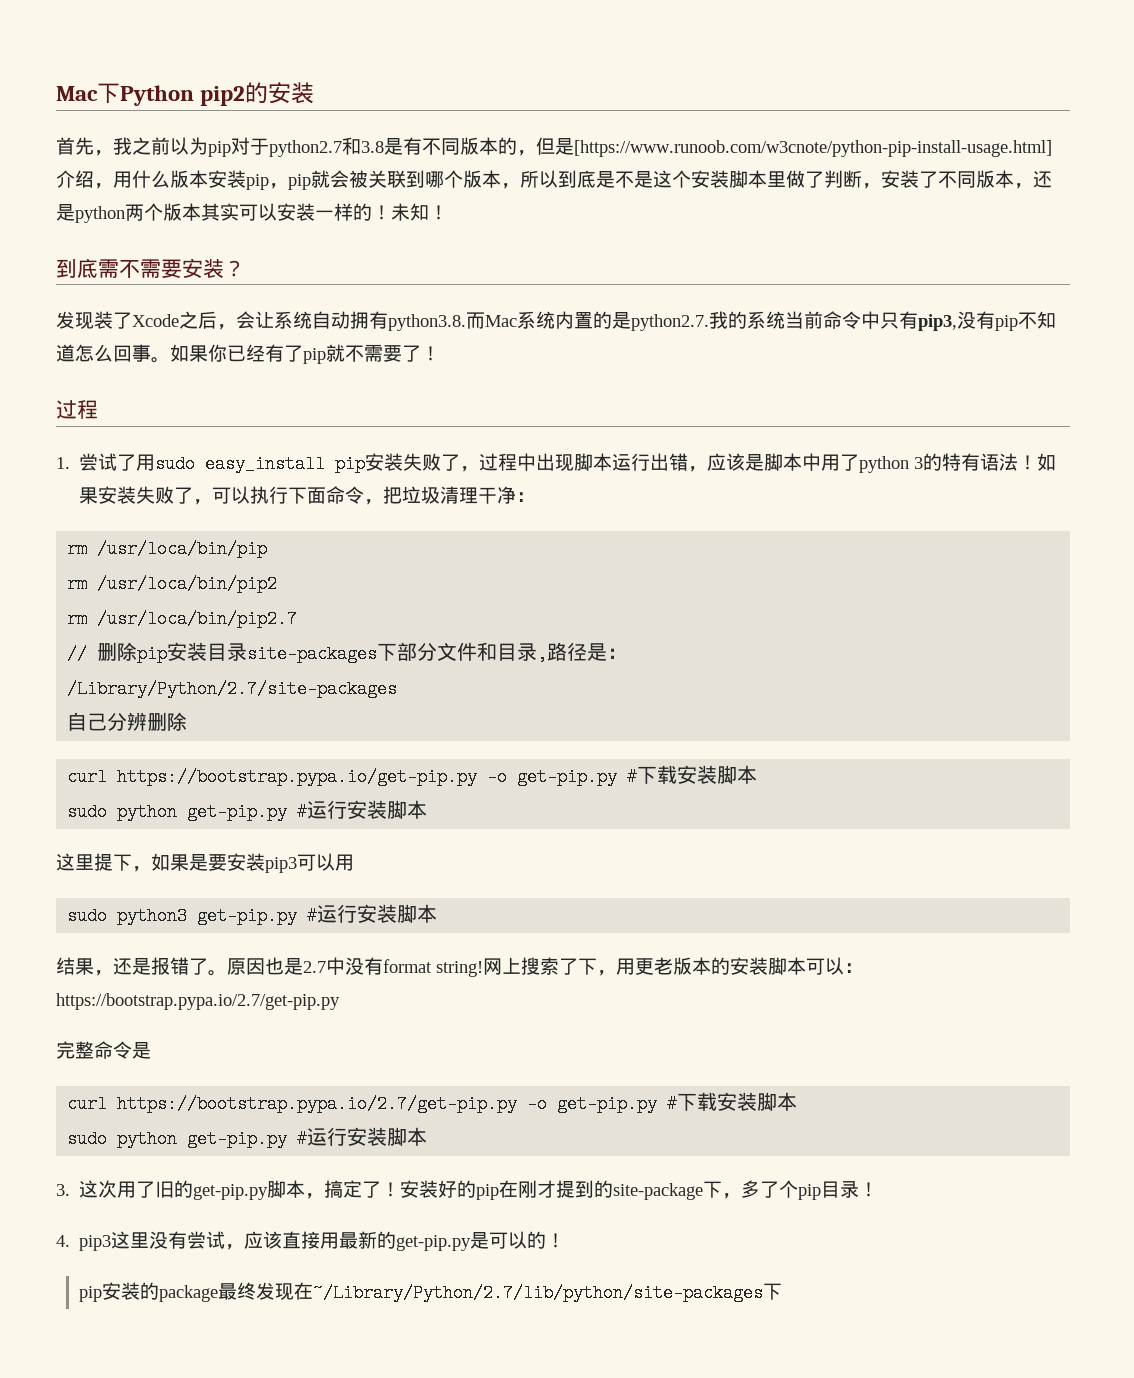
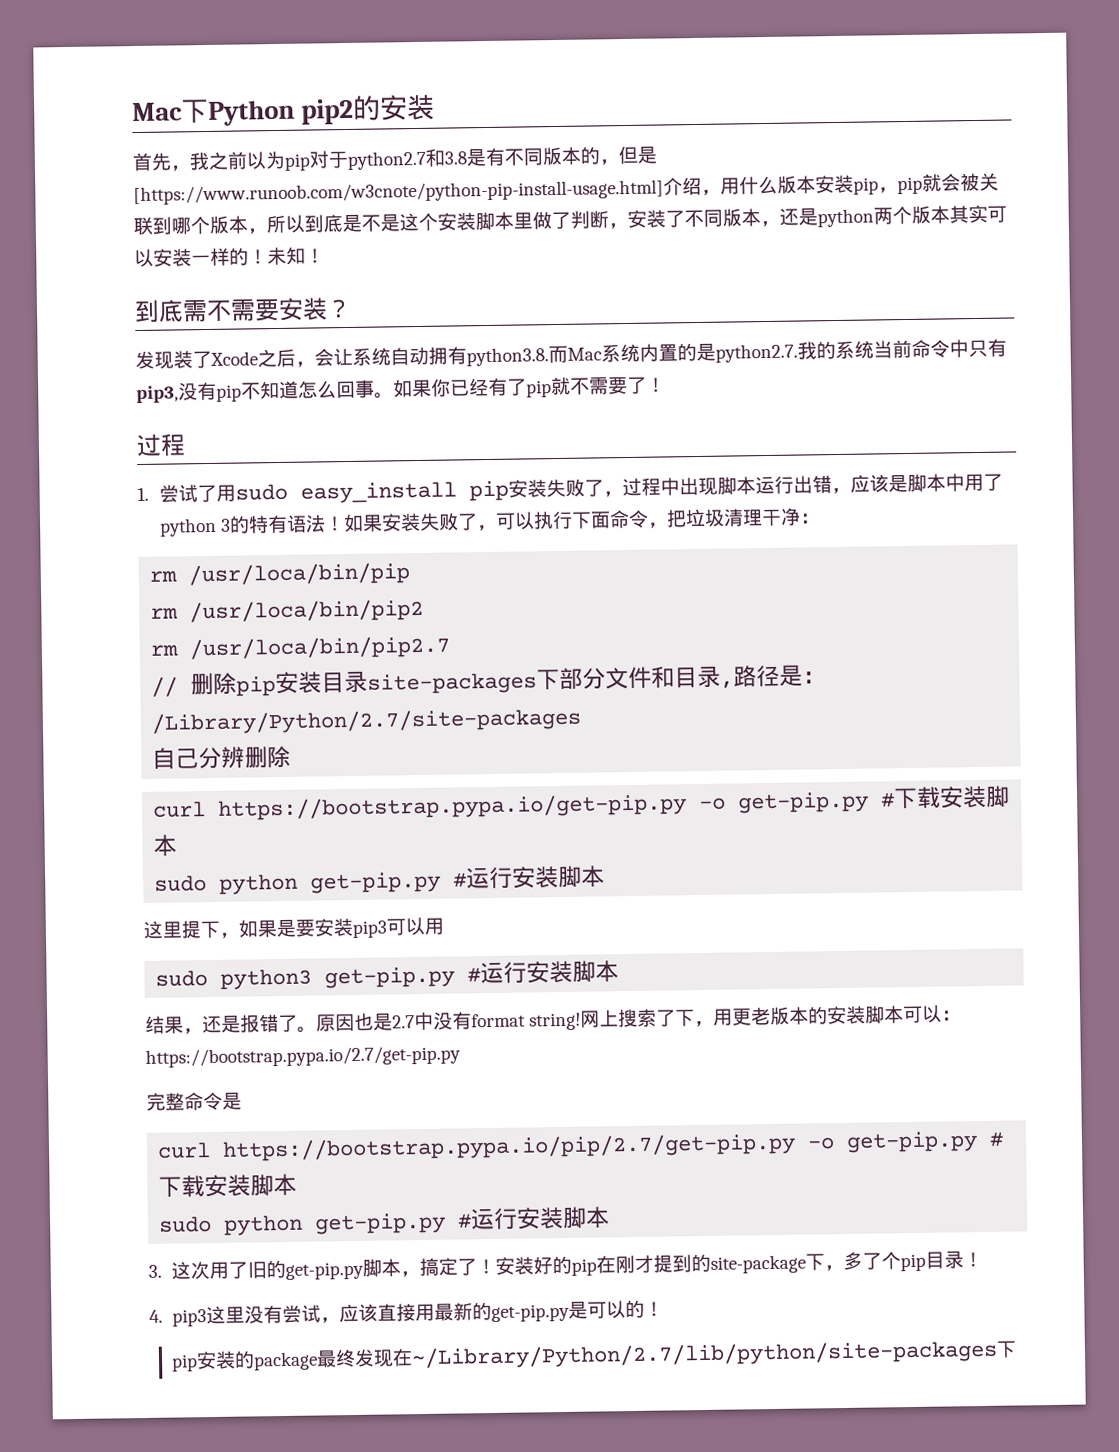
[117,1095,518,1113] https://bootstrap.pypa.io/2.7/get-pip.py -> [222,1132,797,1162] https://bootstrap.pypa.io/pip/2.7/get-pip.py

